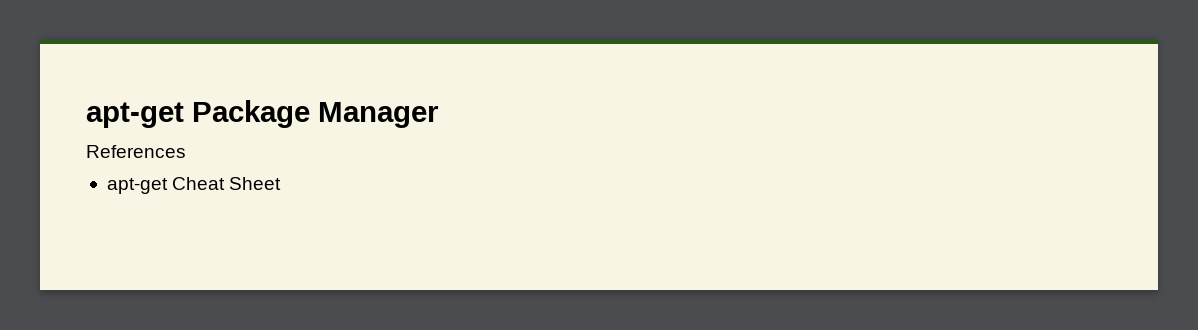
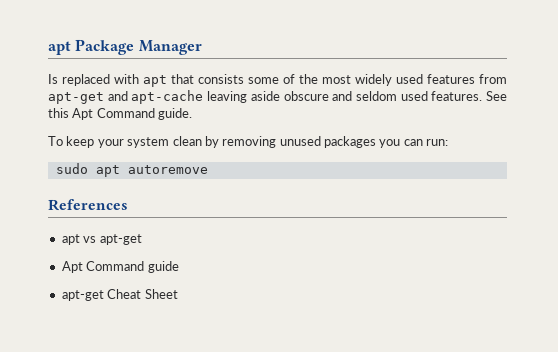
[86,102,184,128] apt-get -> [48,41,71,55] apt
[86,145,186,158] References -> [48,74,507,87] [48,90,507,104] [48,108,193,120] [48,136,449,148] [55,163,208,177] [48,199,128,211] [61,234,142,245] [61,261,179,273] Is replaced with apt that consists some of the most widely used features from apt-get and apt-cache leaving aside obscure and seldom used features. See this Apt Command guide. // To keep your system clean by removing unused packages you can run: // sudo apt autoremove // References // apt vs apt-get // Apt Command guide

